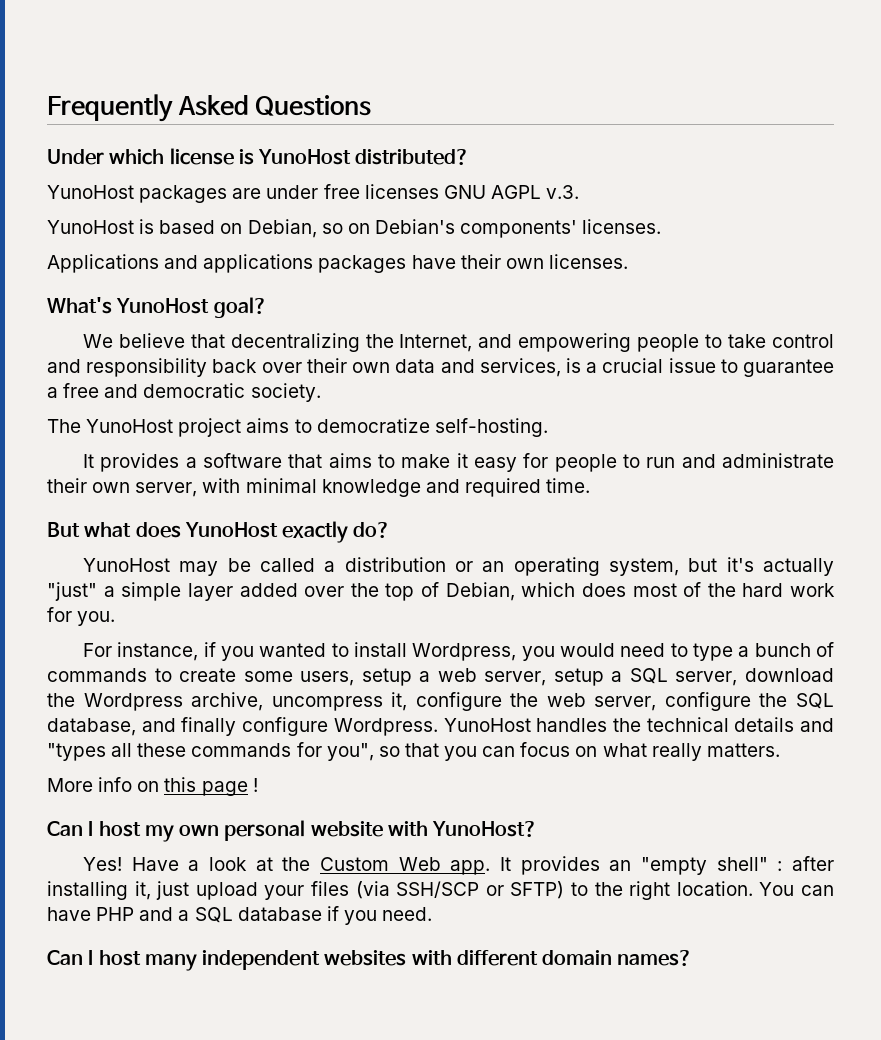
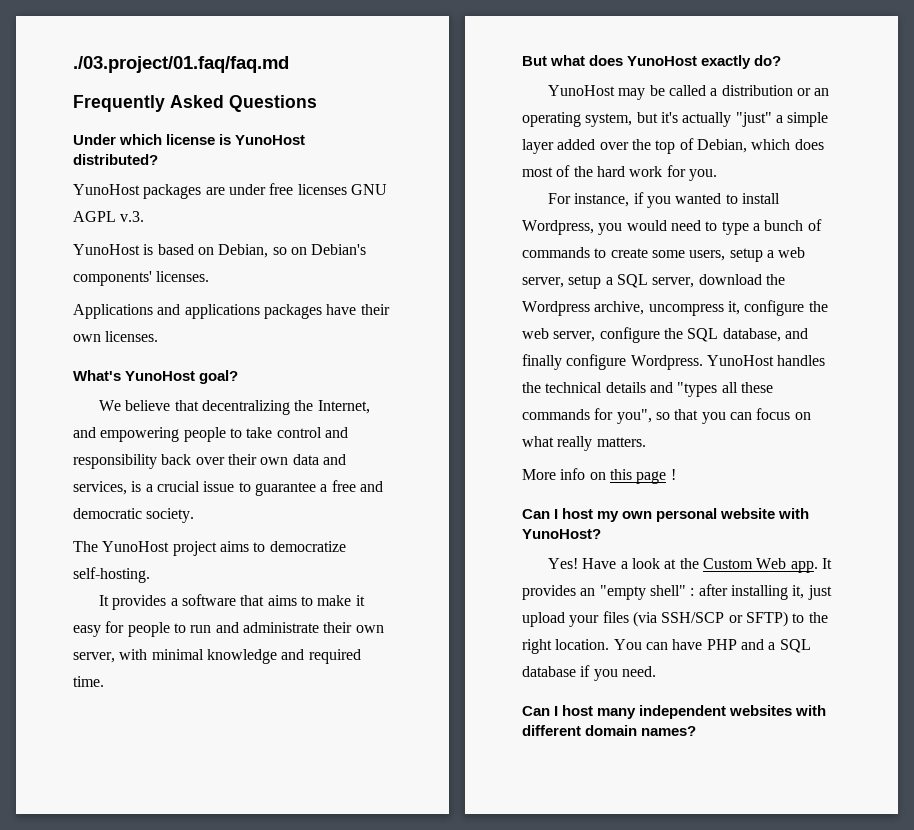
(47, 108) none -> [73,56,289,73] ./03.project/01.faq/faq.md //

